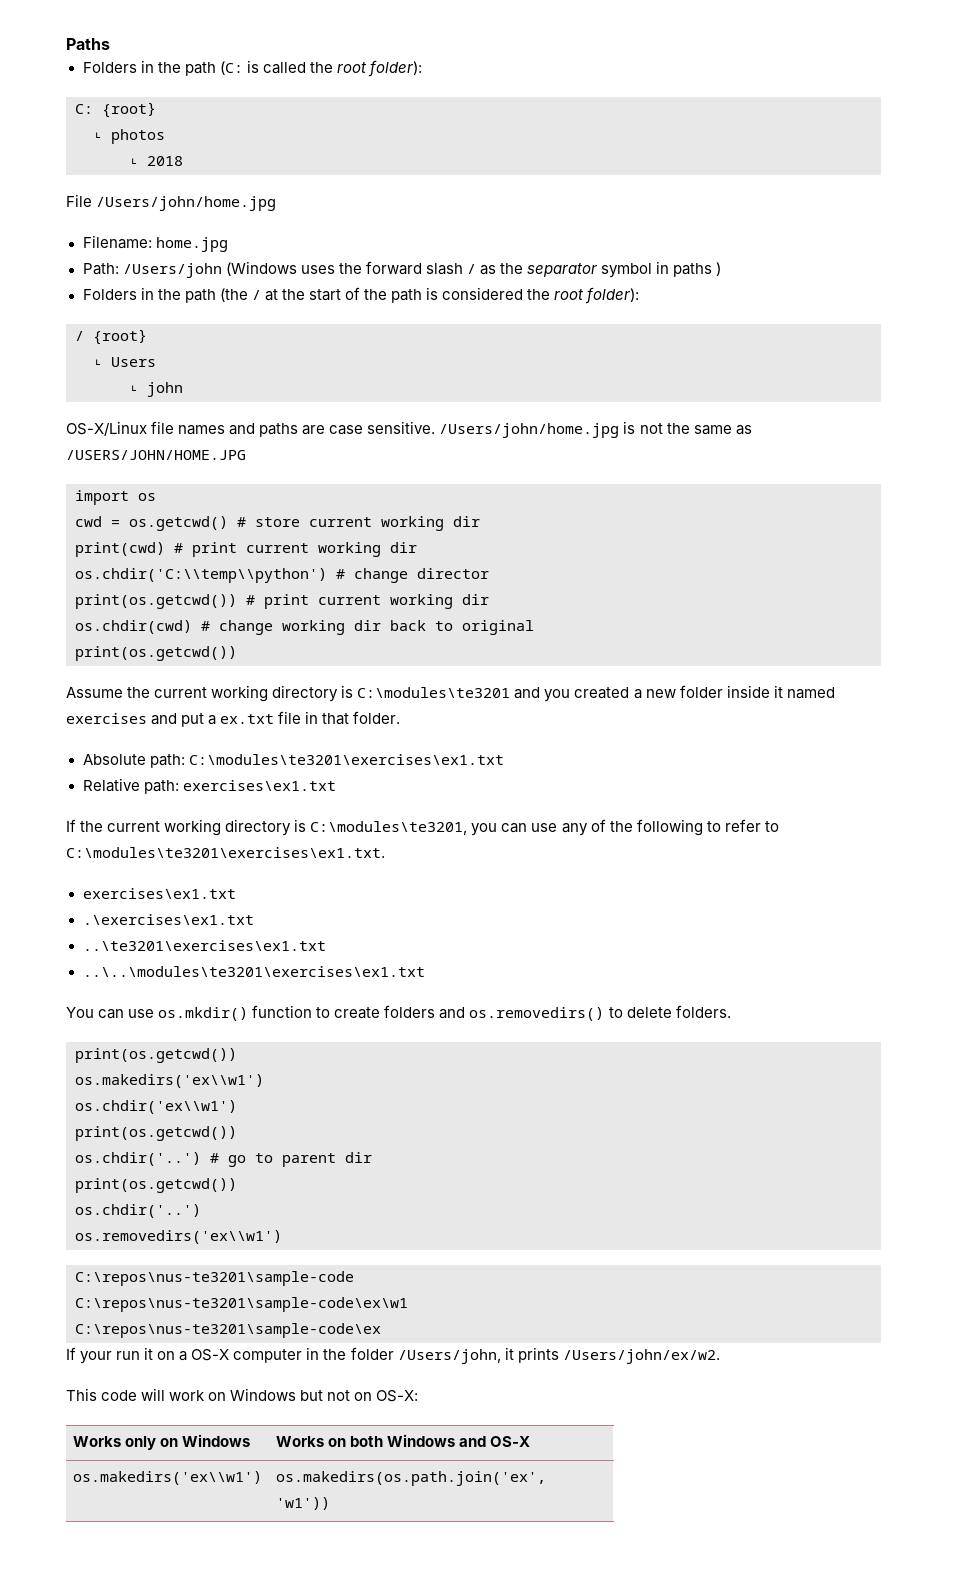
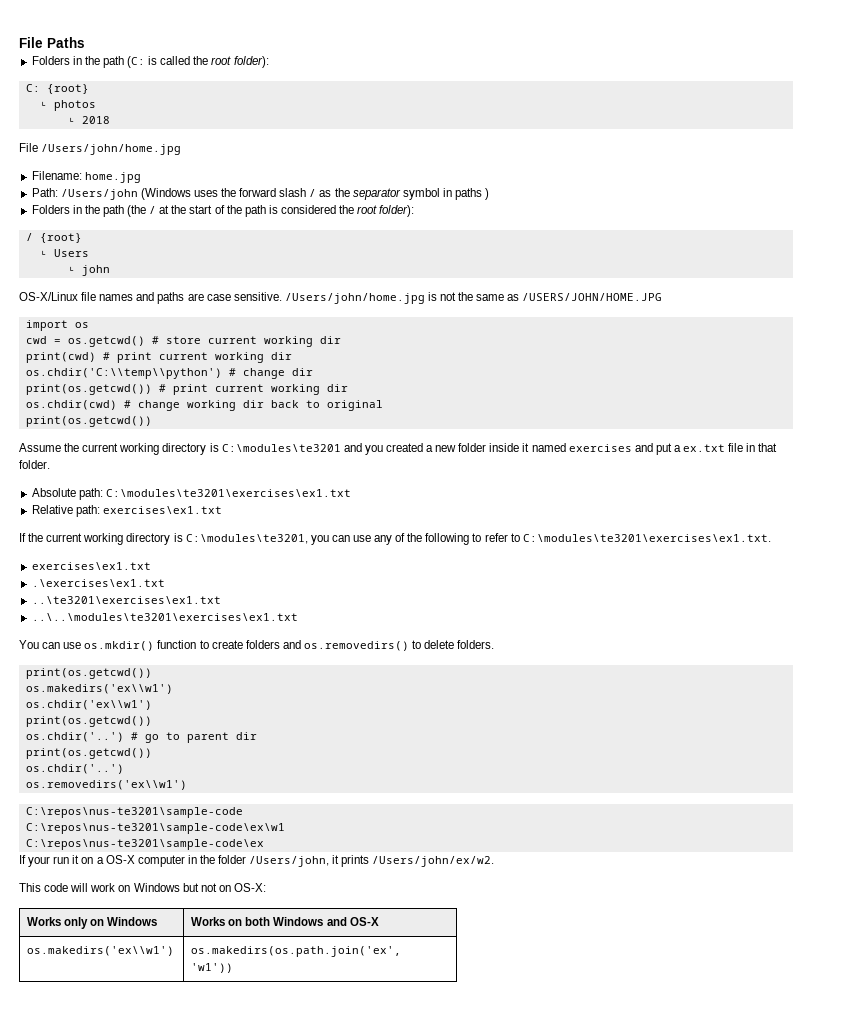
(66, 44) none -> [19,37,43,48] File
[417,568,489,579] director -> [291,368,313,376] dir

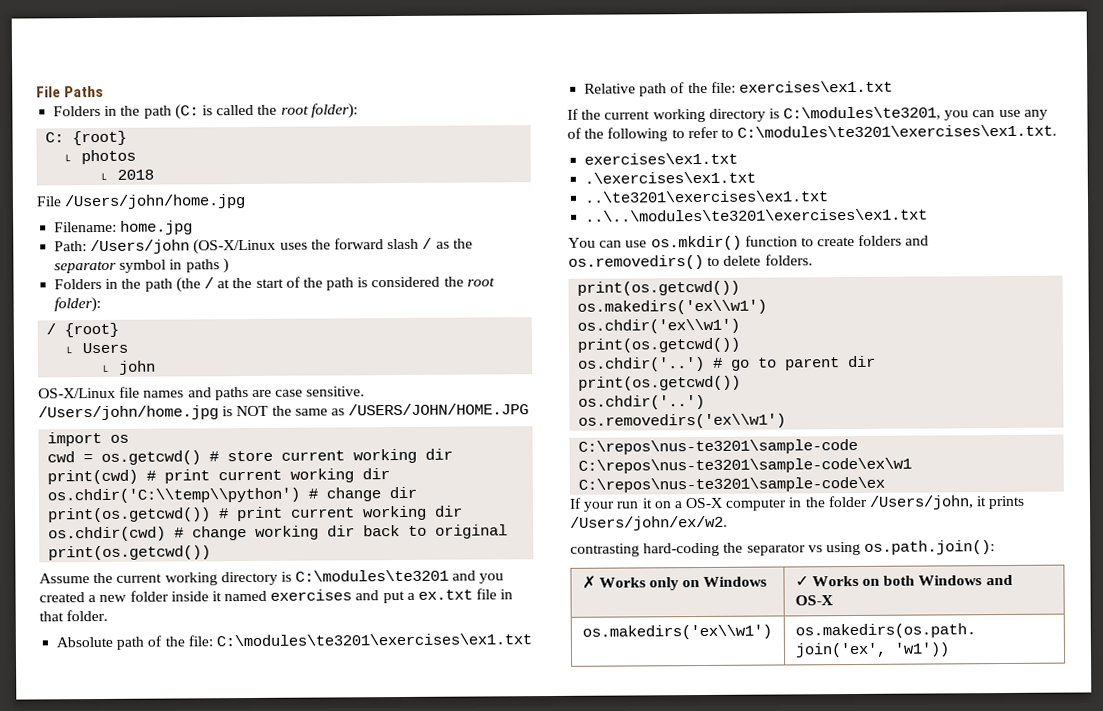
[140,188,191,200] (Windows -> [193,238,277,255] (OS-X/Linux
[440,292,457,301] not -> [236,405,270,417] NOT
[78,488,351,500] [31,505,100,517] path: C:\modules\te3201\exercises\ex1.txt // Relative path: -> [116,633,532,650] [584,81,736,97] path of the file: C:\modules\te3201\exercises\ex1.txt // Relative path of the file:
[19,883,266,892] This code will work on Windows but not on OS-X: // -> [570,540,996,557] [581,575,596,589] contrasting hard-coding the separator vs using os.path.join(): // ✗
(158, 921) none -> [794,575,809,587] ✓

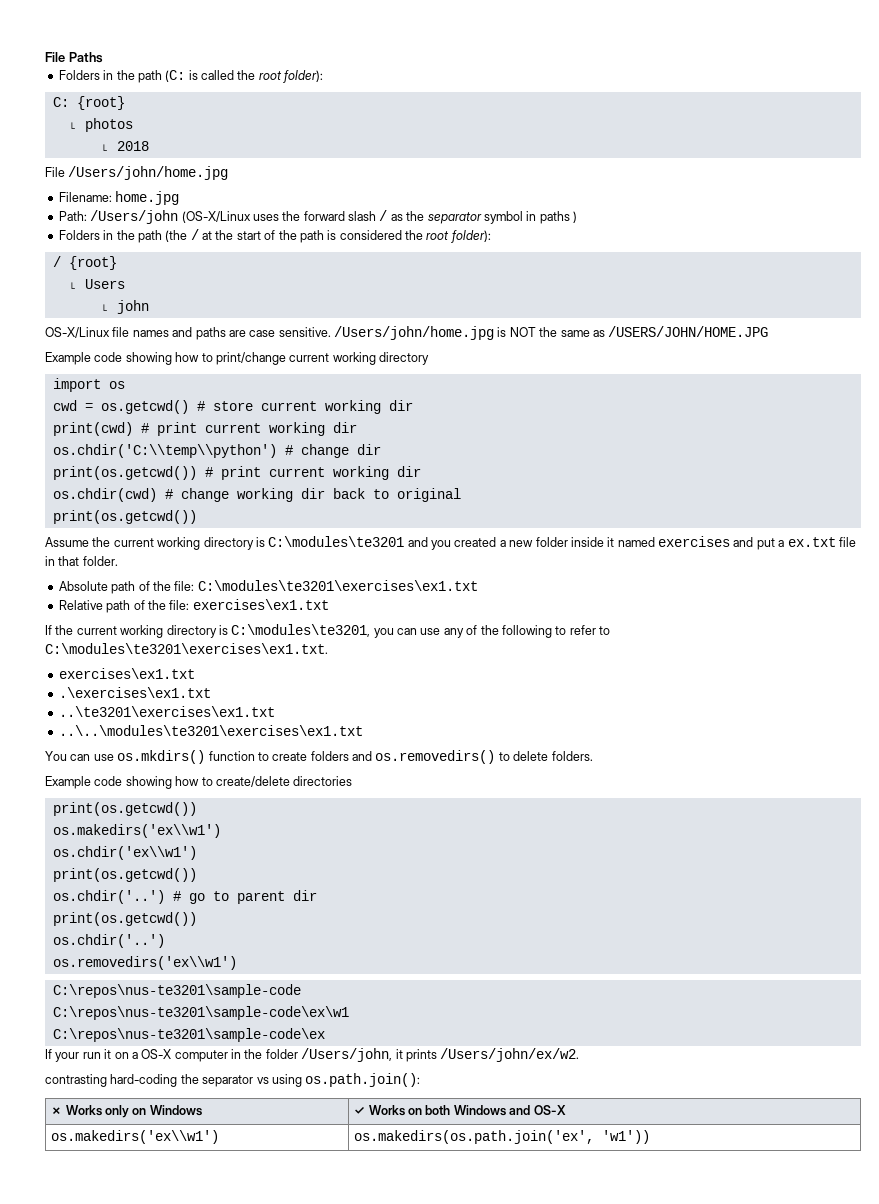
(530, 409) none -> [45,352,429,365] // Example code showing how to print/change current working directory
[650,235,742,251] os.mkdir() -> [117,750,206,764] os.mkdirs()
(813, 260) none -> [45,776,353,789] // Example code showing how to create/delete directories

